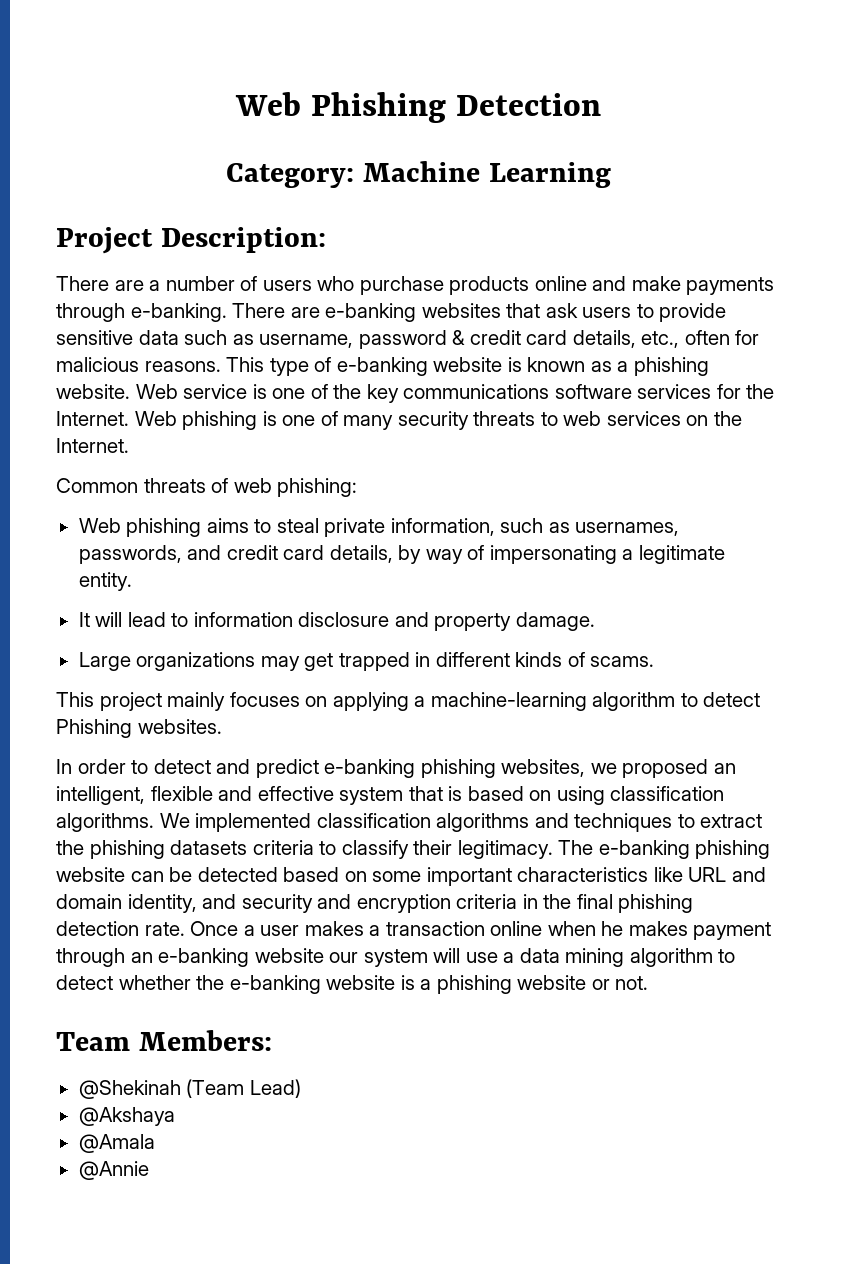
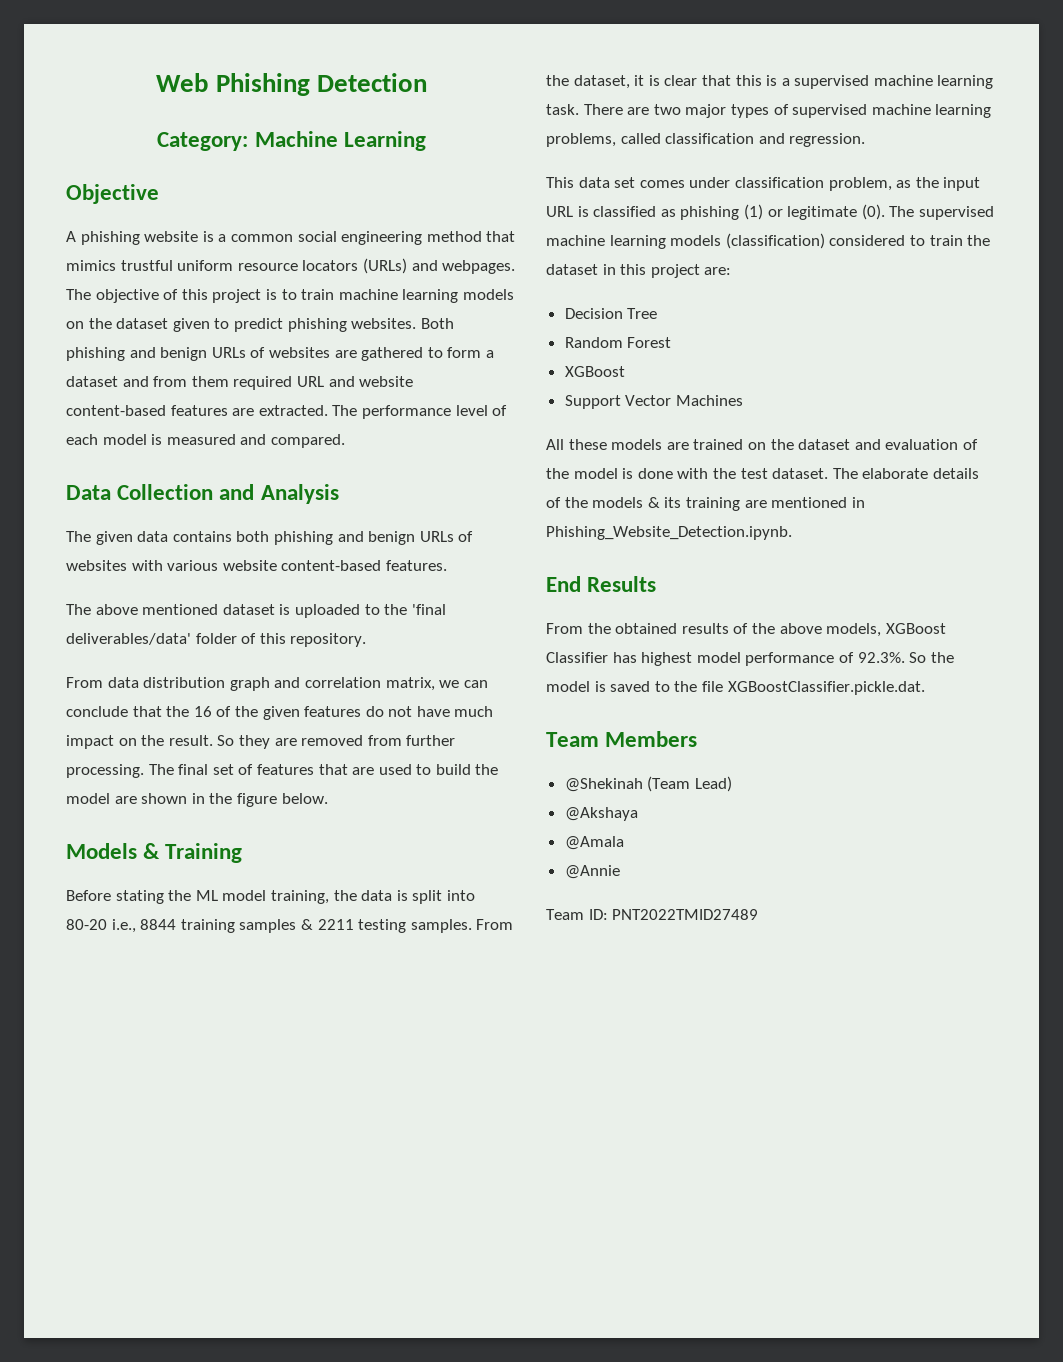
[56,227,326,254] [56,276,775,295] [56,303,727,322] [56,330,760,349] [56,357,709,376] [56,384,775,403] [56,411,742,430] [56,438,129,453] [56,478,358,497] [78,518,680,537] [78,545,725,564] [78,572,132,591] [78,612,595,631] [78,652,655,671] [56,692,761,711] [56,719,222,738] [56,759,736,778] [56,786,725,805] [56,813,763,832] [56,840,771,859] [56,867,766,886] [56,894,694,913] [56,921,772,940] [56,948,736,967] [56,975,649,994] [56,1030,272,1051] Project Description: // There are a number of users who purchase products online and make payments through e-banking. There are e-banking websites that ask users to provide sensitive data such as username, password & credit card details, etc., often for malicious reasons. This type of e-banking website is known as a phishing website. Web service is one of the key communications software services for the Internet. Web phishing is one of many security threats to web services on the Internet. // Common threats of web phishing: // Web phishing aims to steal private information, such as usernames, passwords, and credit card details, by way of impersonating a legitimate entity. // It will lead to information disclosure and property damage. // Large organizations may get trapped in different kinds of scams. // This project mainly focuses on applying a machine-learning algorithm to detect Phishing websites. // In order to detect and predict e-banking phishing websites, we proposed an intelligent, flexible and effective system that is based on using classification algorithms. We implemented classification algorithms and techniques to extract the phishing datasets criteria to classify their legitimacy. The e-banking phishing website can be detected based on some important characteristics like URL and domain identity, and security and encryption criteria in the final phishing detection rate. Once a user makes a transaction online when he makes payment through an e-banking website our system will use a data mining algorithm to detect whether the e-banking website is a phishing website or not. // Team Members: -> [66,184,159,204] [66,231,516,245] [66,258,516,274] [66,289,514,303] [66,318,454,332] [66,347,494,361] [66,376,414,390] [66,405,508,419] [66,434,345,448] [66,484,339,504] [66,531,474,545] [66,560,447,571] [66,604,446,618] [66,633,367,647] [66,677,488,691] [66,706,494,720] [66,735,456,749] [66,764,499,778] [66,793,328,807] [66,843,243,863] [66,890,475,904] [66,919,514,933] [546,75,994,89] [546,104,992,118] [546,133,866,147] [546,177,981,191] [546,204,994,220] [546,233,991,249] [546,264,732,278] [564,308,658,319] [564,337,672,348] [564,366,625,377] [564,395,743,409] [546,439,978,450] [546,468,979,479] [546,497,865,511] [546,526,792,540] [546,576,657,592] [546,623,946,637] [546,652,954,666] [546,681,925,695] [546,731,698,747] Objective // A phishing website is a common social engineering method that mimics trustful uniform resource locators (URLs) and webpages. The objective of this project is to train machine learning models on the dataset given to predict phishing websites. Both phishing and benign URLs of websites are gathered to form a dataset and from them required URL and website content-based features are extracted. The performance level of each model is measured and compared. // Data Collection and Analysis // The given data contains both phishing and benign URLs of websites with various website content-based features. // The above mentioned dataset is uploaded to the 'final deliverables/data' folder of this repository. // From data distribution graph and correlation matrix, we can conclude that the 16 of the given features do not have much impact on the result. So they are removed from further processing. The final set of features that are used to build the model are shown in the figure below. // Models & Training // Before stating the ML model training, the data is split into 80-20 i.e., 8844 training samples & 2211 testing samples. From the dataset, it is clear that this is a supervised machine learning task. There are two major types of supervised machine learning problems, called classification and regression. // This data set comes under classification problem, as the input URL is classified as phishing (1) or legitimate (0). The supervised machine learning models (classification) considered to train the dataset in this project are: // Decision Tree // Random Forest // XGBoost // Support Vector Machines // All these models are trained on the dataset and evaluation of the model is done with the test dataset. The elaborate details of the models & its training are mentioned in Phishing_Website_Detection.ipynb. // End Results // From the obtained results of the above models, XGBoost Classifier has highest model performance of 92.3%. So the model is saved to the file XGBoostClassifier.pickle.dat. // Team Members
(149, 1170) none -> [546,909,759,920] // Team ID: PNT2022TMID27489

